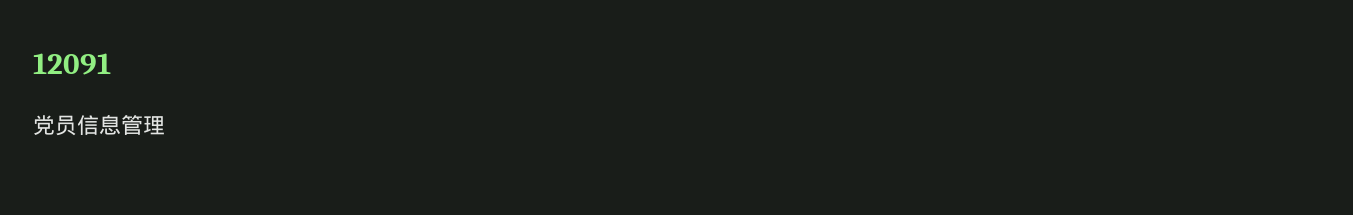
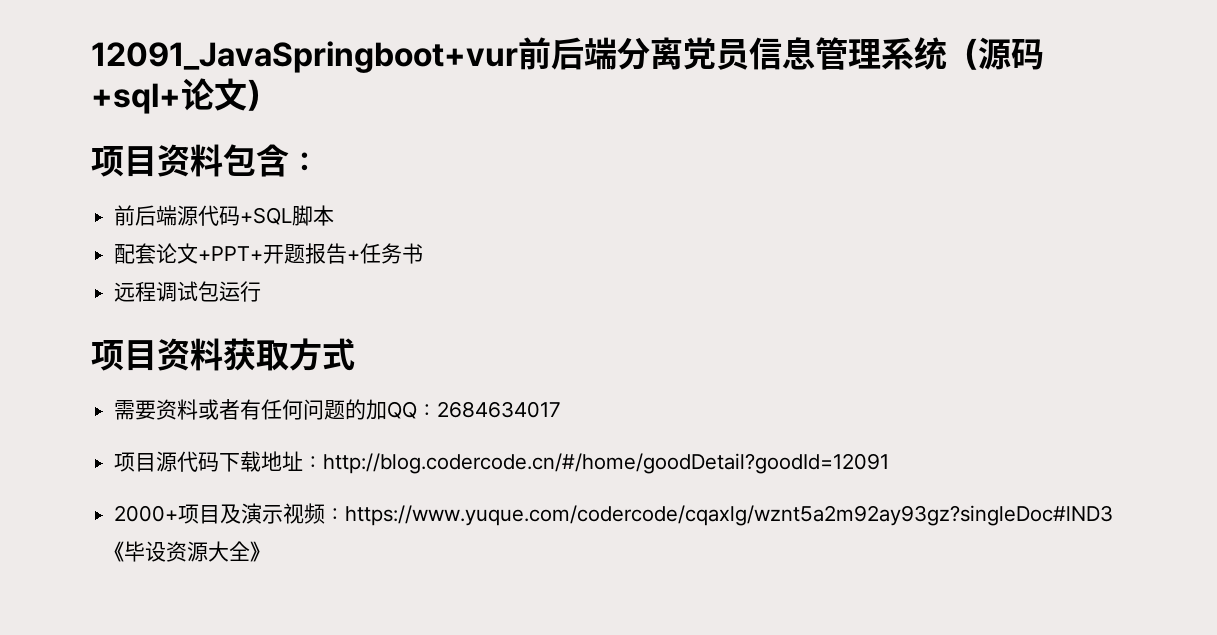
[33,53,111,75] [33,114,165,136] 12091 // 党员信息管理 -> [91,37,1044,73] [91,78,278,114] [91,144,320,177] [114,205,335,226] [114,243,424,264] [114,281,262,302] [91,338,355,371] [114,399,562,420] [114,451,890,474] [114,503,1114,526] [114,541,261,562] 12091_JavaSpringboot+vur前后端分离党员信息管理系统（源码+sql+论文） // 项目资料包含： // 前后端源代码+SQL脚本 // 配套论文+PPT+开题报告+任务书 // 远程调试包运行 // 项目资料获取方式 // 需要资料或者有任何问题的加QQ：2684634017 // 项目源代码下载地址：http://blog.codercode.cn/#/home/goodDetail?goodId=12091 // 2000+项目及演示视频：https://www.yuque.com/codercode/cqaxlg/wznt5a2m92ay93gz?singleDoc#lND3《毕设资源大全》

